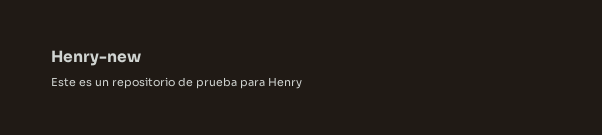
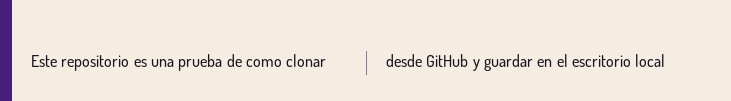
[51,50,141,66] [51,77,302,89] Henry-new // Este es un repositorio de prueba para Henry -> [31,54,666,71] Este repositorio es una prueba de como clonar desde GitHub y guardar en el escritorio local

